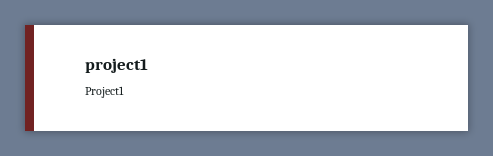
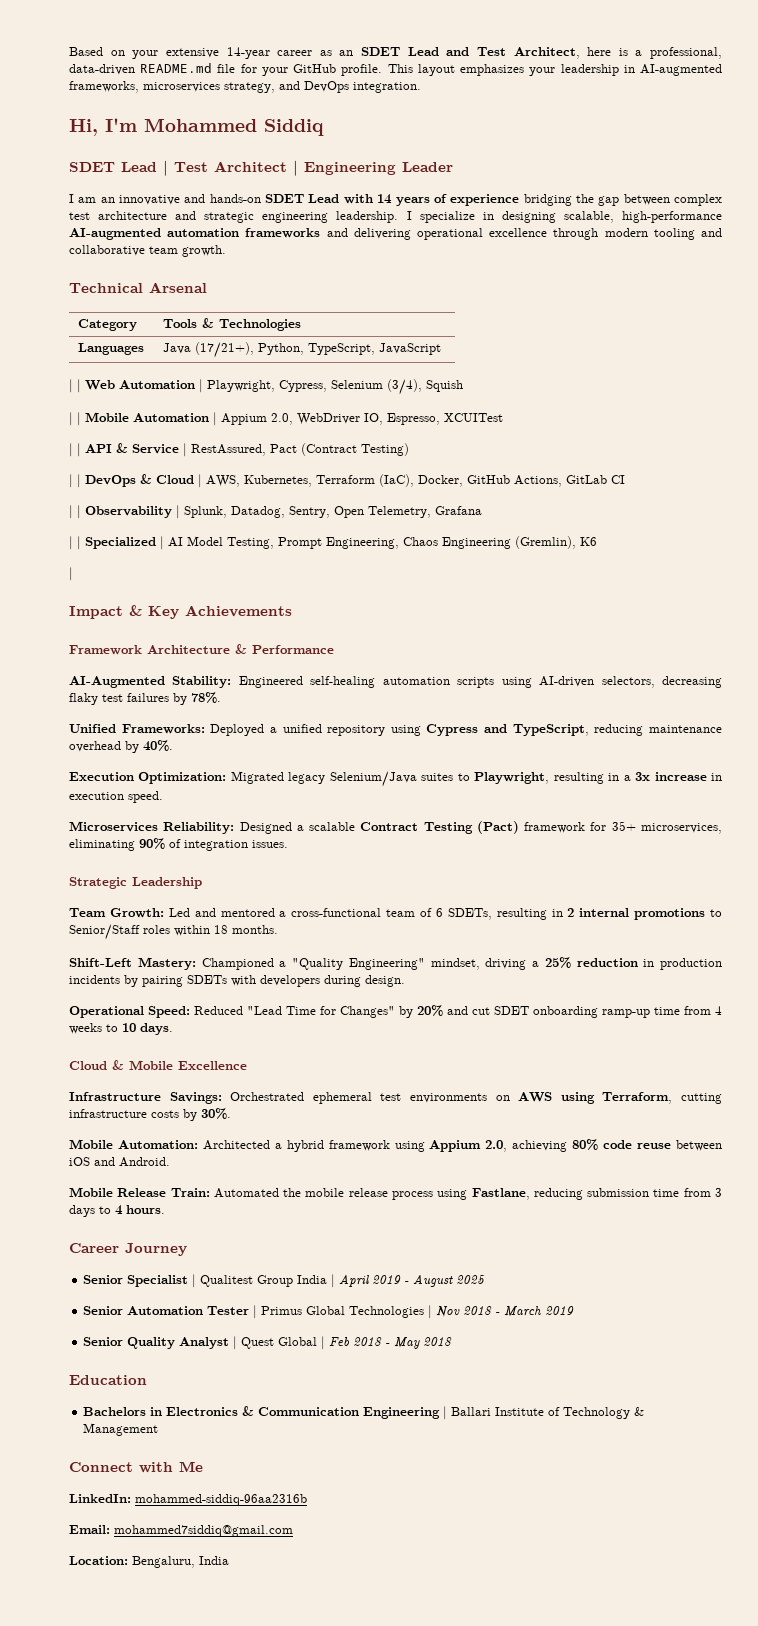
[85,58,148,73] [85,86,124,98] project1 // Project1 -> [69,47,722,59] [69,63,722,76] [69,81,421,93] [69,118,324,136] [69,160,453,176] [69,194,723,206] [69,211,722,223] [69,228,722,240] [69,245,226,257] [69,282,207,293] [78,319,138,331] [163,318,302,331] [78,343,145,355] [163,342,442,358] [69,379,463,395] [69,412,503,426] [69,443,409,457] [69,474,625,488] [69,505,482,519] [69,536,597,550] [69,567,73,581] [69,605,292,619] [69,644,334,655] [69,676,723,688] [69,692,221,705] [69,724,722,736] [69,740,173,753] [69,771,722,787] [69,791,163,803] [69,821,722,834] [69,838,288,851] [69,877,202,889] [69,908,722,920] [69,924,278,940] [69,957,722,970] [69,975,405,987] [69,1005,722,1018] [69,1023,173,1035] [69,1060,247,1070] [69,1092,723,1104] [69,1108,231,1121] [69,1139,722,1152] [69,1157,170,1167] [69,1187,723,1200] [69,1205,165,1217] [69,1243,187,1256] [83,1274,486,1288] [83,1305,575,1319] [83,1336,453,1350] [69,1375,147,1385] [83,1406,645,1420] [83,1423,159,1436] [69,1461,203,1473] [69,1494,307,1506] [69,1525,293,1537] [69,1556,229,1568] Based on your extensive 14-year career as an SDET Lead and Test Architect, here is a professional, data-driven README.md file for your GitHub profile. This layout emphasizes your leadership in AI-augmented frameworks, microservices strategy, and DevOps integration. // Hi, I'm Mohammed Siddiq // SDET Lead | Test Architect | Engineering Leader // I am an innovative and hands-on SDET Lead with 14 years of experience bridging the gap between complex test architecture and strategic engineering leadership. I specialize in designing scalable, high-performance AI-augmented automation frameworks and delivering operational excellence through modern tooling and collaborative team growth. // Technical Arsenal // Category | Tools & Technologies // Languages | Java (17/21+), Python, TypeScript, JavaScript // | | Web Automation | Playwright, Cypress, Selenium (3/4), Squish // | | Mobile Automation | Appium 2.0, WebDriver IO, Espresso, XCUITest // | | API & Service | RestAssured, Pact (Contract Testing) // | | DevOps & Cloud | AWS, Kubernetes, Terraform (IaC), Docker, GitHub Actions, GitLab CI // | | Observability | Splunk, Datadog, Sentry, Open Telemetry, Grafana // | | Specialized | AI Model Testing, Prompt Engineering, Chaos Engineering (Gremlin), K6 // | // Impact & Key Achievements // Framework Architecture & Performance // AI-Augmented Stability: Engineered self-healing automation scripts using AI-driven selectors, decreasing flaky test failures by 78%. // Unified Frameworks: Deployed a unified repository using Cypress and TypeScript, reducing maintenance overhead by 40%. // Execution Optimization: Migrated legacy Selenium/Java suites to Playwright, resulting in a 3x increase in execution speed. // Microservices Reliability: Designed a scalable Contract Testing (Pact) framework for 35+ microservices, eliminating 90% of integration issues. // Strategic Leadership // Team Growth: Led and mentored a cross-functional team of 6 SDETs, resulting in 2 internal promotions to Senior/Staff roles within 18 months. // Shift-Left Mastery: Championed a "Quality Engineering" mindset, driving a 25% reduction in production incidents by pairing SDETs with developers during design. // Operational Speed: Reduced "Lead Time for Changes" by 20% and cut SDET onboarding ramp-up time from 4 weeks to 10 days. // Cloud & Mobile Excellence // Infrastructure Savings: Orchestrated ephemeral test environments on AWS using Terraform, cutting infrastructure costs by 30%. // Mobile Automation: Architected a hybrid framework using Appium 2.0, achieving 80% code reuse between iOS and Android. // Mobile Release Train: Automated the mobile release process using Fastlane, reducing submission time from 3 days to 4 hours. // Career Journey // Senior Specialist | Qualitest Group India | April 2019 - August 2025 // Senior Automation Tester | Primus Global Technologies | Nov 2018 - March 2019 // Senior Quality Analyst | Quest Global | Feb 2018 - May 2018 // Education // Bachelors in Electronics & Communication Engineering | Ballari Institute of Technology & Management // Connect with Me // LinkedIn: mohammed-siddiq-96aa2316b // Email: mohammed7siddiq@gmail.com // Location: Bengaluru, India

